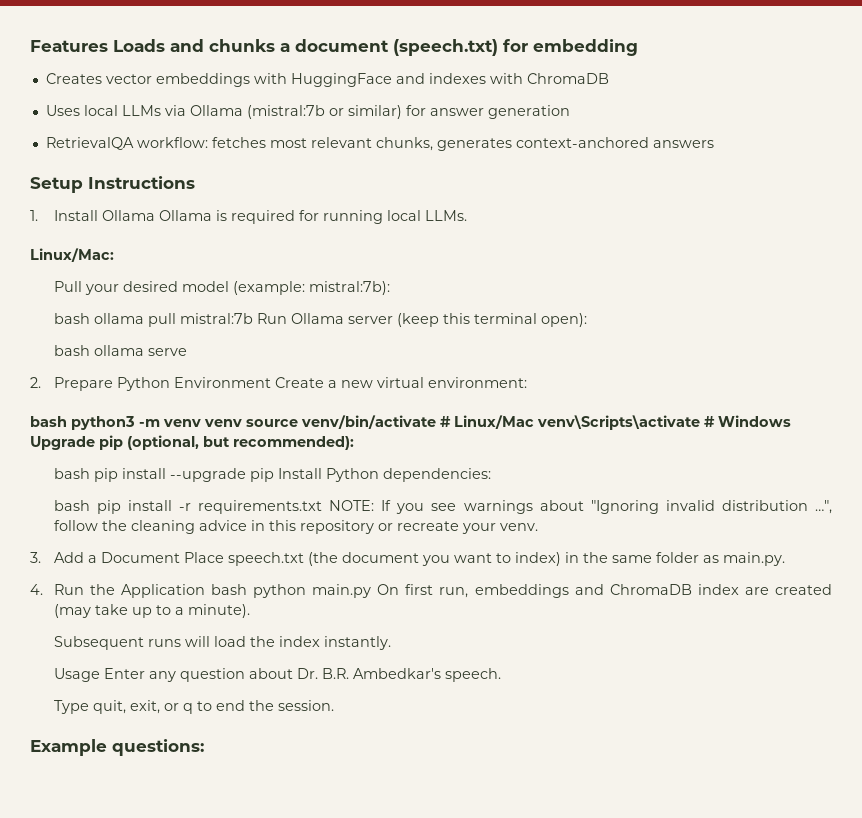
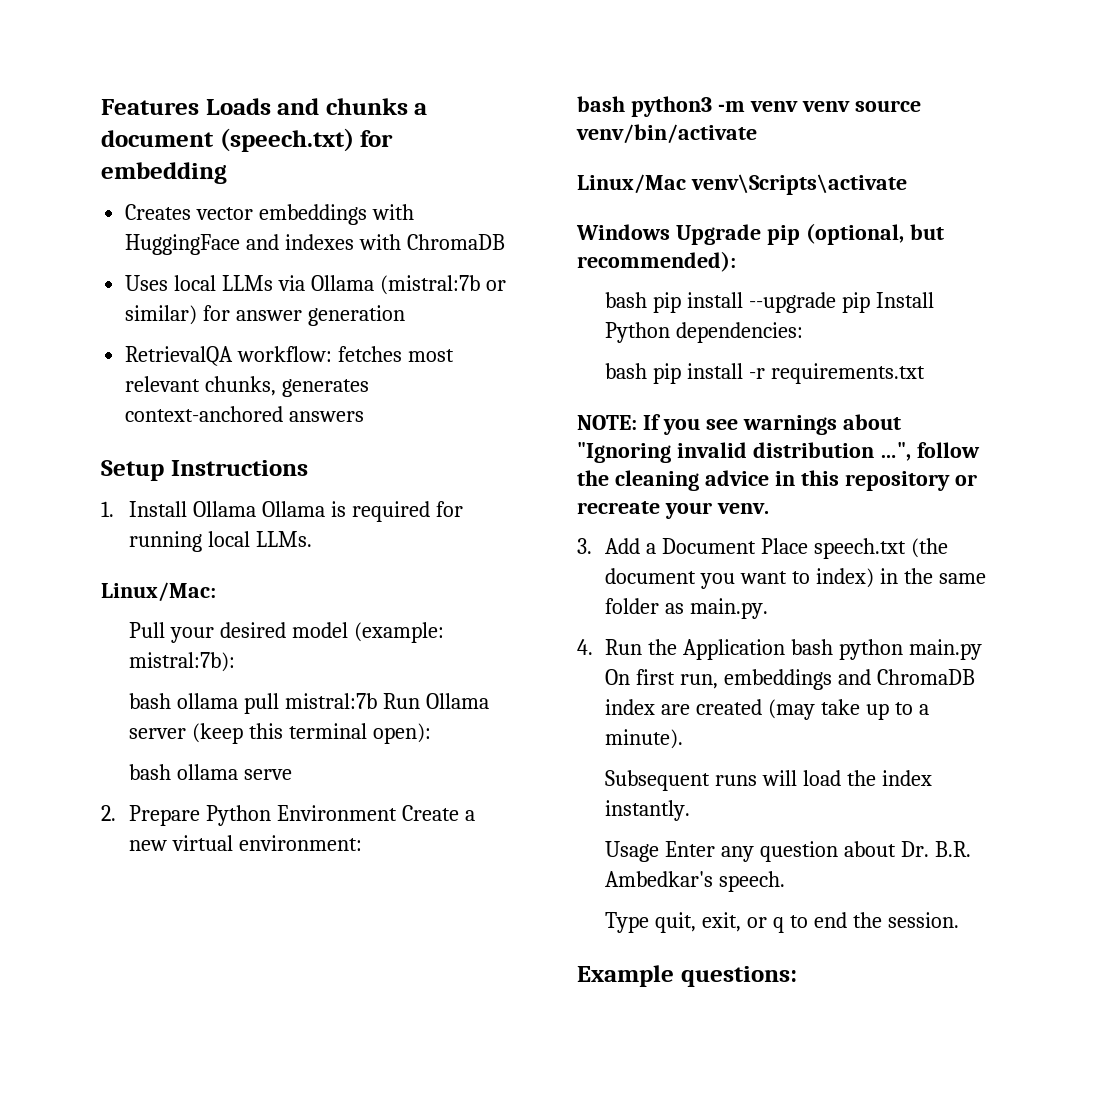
[440,416,451,427] # -> (757, 134) //
[704,416,715,427] # -> (907, 184) //
(323, 507) none -> (925, 373) //

